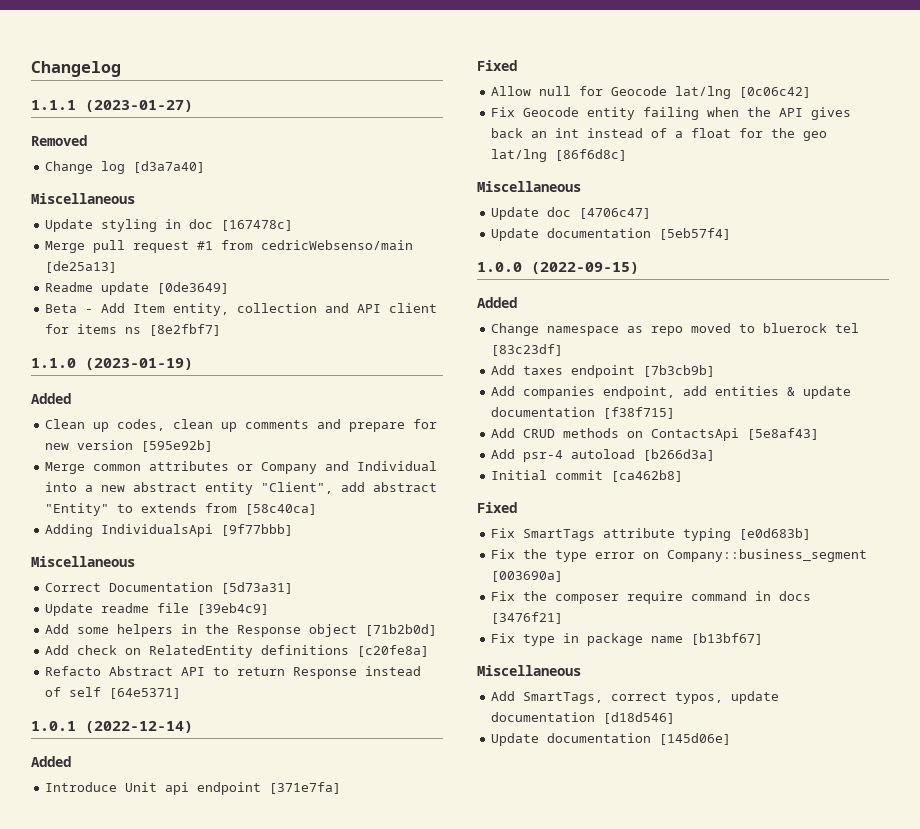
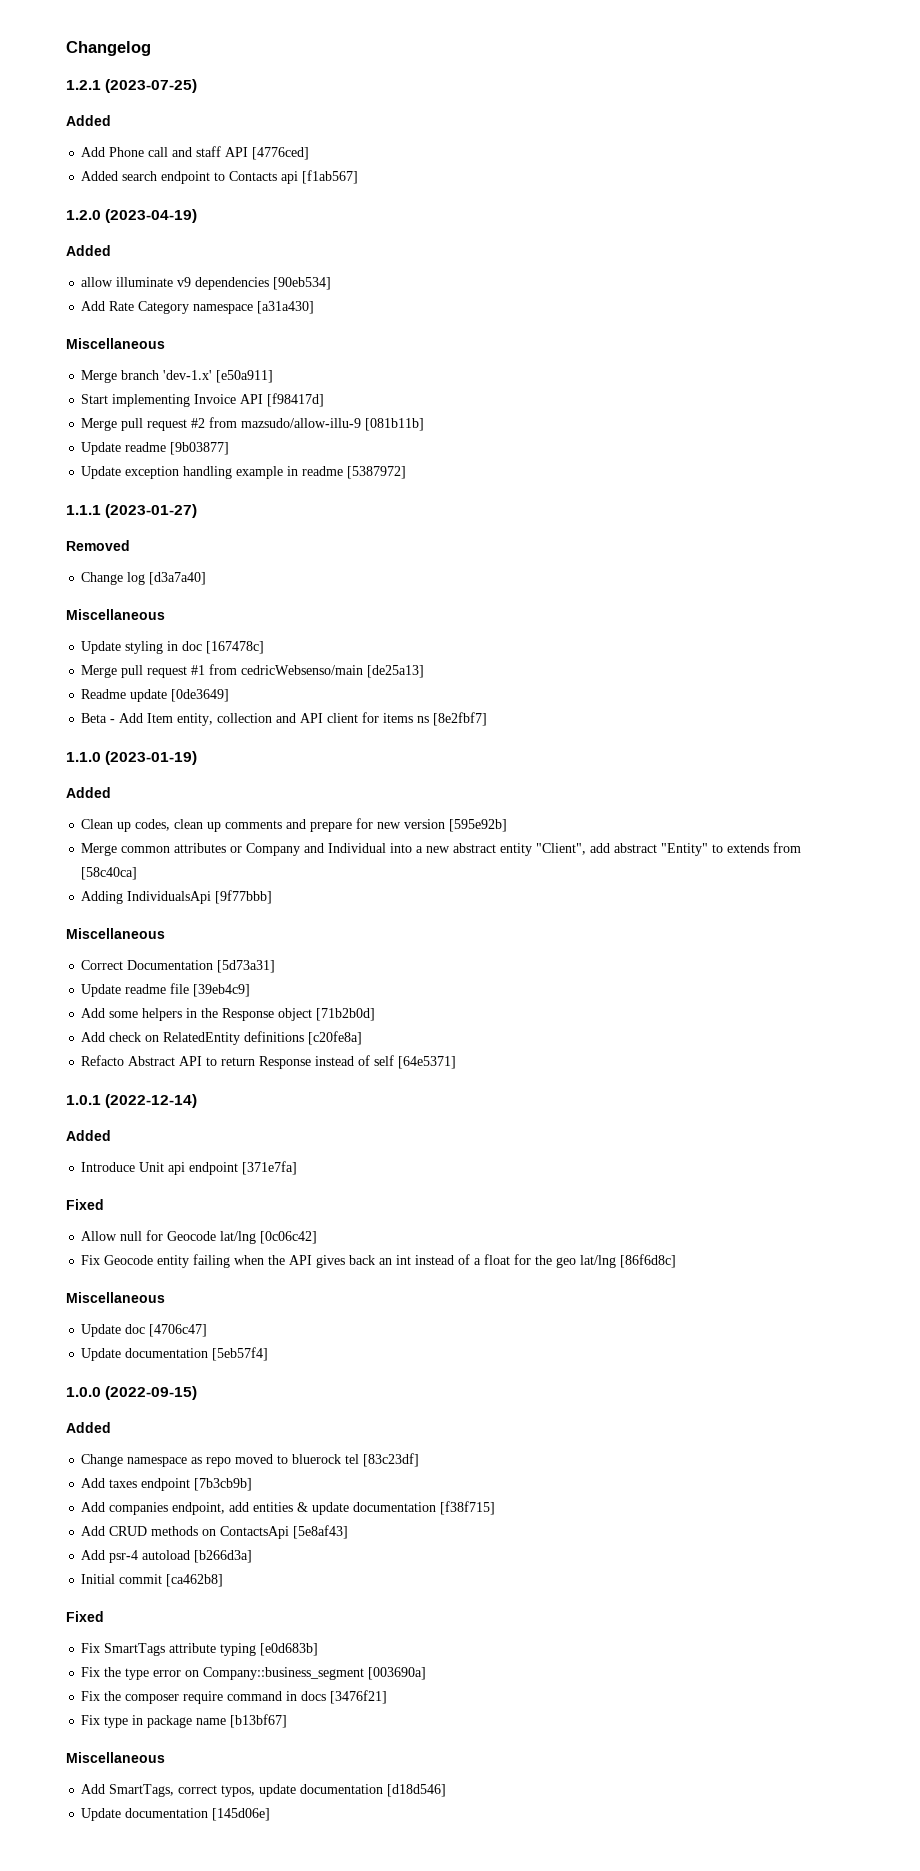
(121, 69) none -> [66,79,198,93] [66,115,111,126] [81,146,310,160] [81,170,359,184] [66,209,198,223] [66,245,111,256] [81,277,332,290] [81,301,315,314] [66,338,165,349] [81,370,274,383] [81,393,325,407] [81,417,425,431] [81,442,230,455] [81,466,407,479] // 1.2.1 (2023-07-25) // Added // Add Phone call and staff API [4776ced] // Added search endpoint to Contacts api [f1ab567] // 1.2.0 (2023-04-19) // Added // allow illuminate v9 dependencies [90eb534] // Add Rate Category namespace [a31a430] // Miscellaneous // Merge branch 'dev-1.x' [e50a911] // Start implementing Invoice API [f98417d] // Merge pull request #2 from mazsudo/allow-illu-9 [081b11b] // Update readme [9b03877] // Update exception handling example in readme [5387972]

